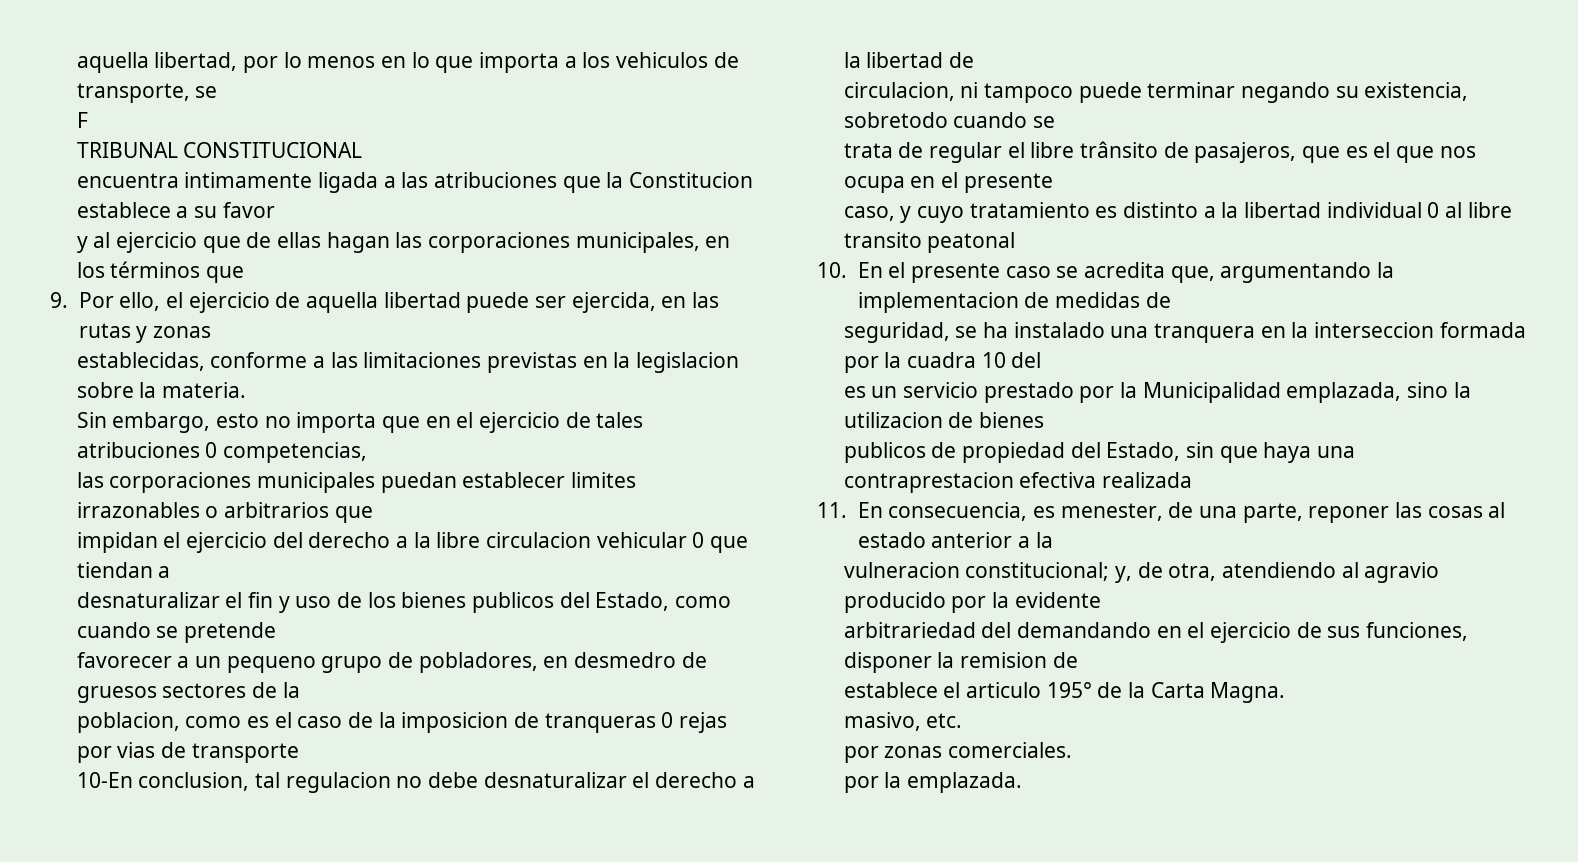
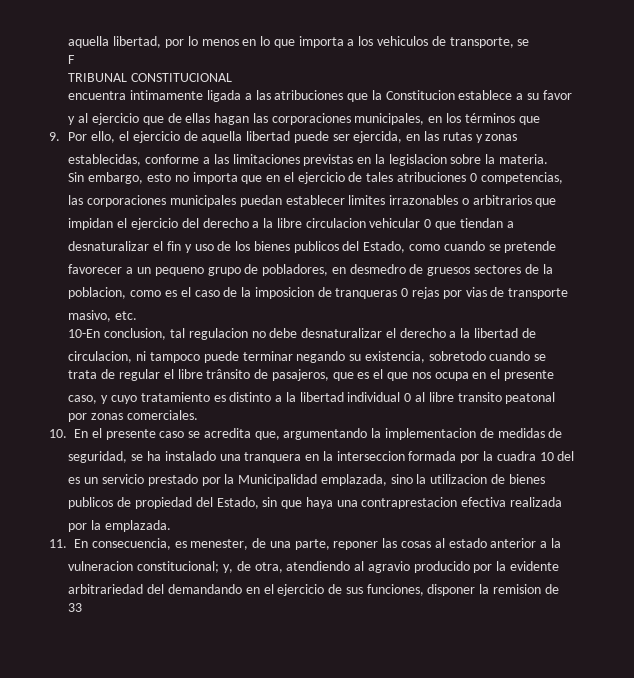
(299, 753) none -> [68,310,138,322] // masivo, etc.
(1016, 242) none -> [68,410,198,422] // por zonas comerciales.
(1193, 480) none -> [68,520,171,532] // por la emplazada.
[843,682,1286,703] [843,712,963,731] [843,742,1073,763] [843,772,1023,793] establece el articulo 195° de la Carta Magna. // masivo, etc. // por zonas comerciales. // por la emplazada. -> [68,603,83,612] 33

